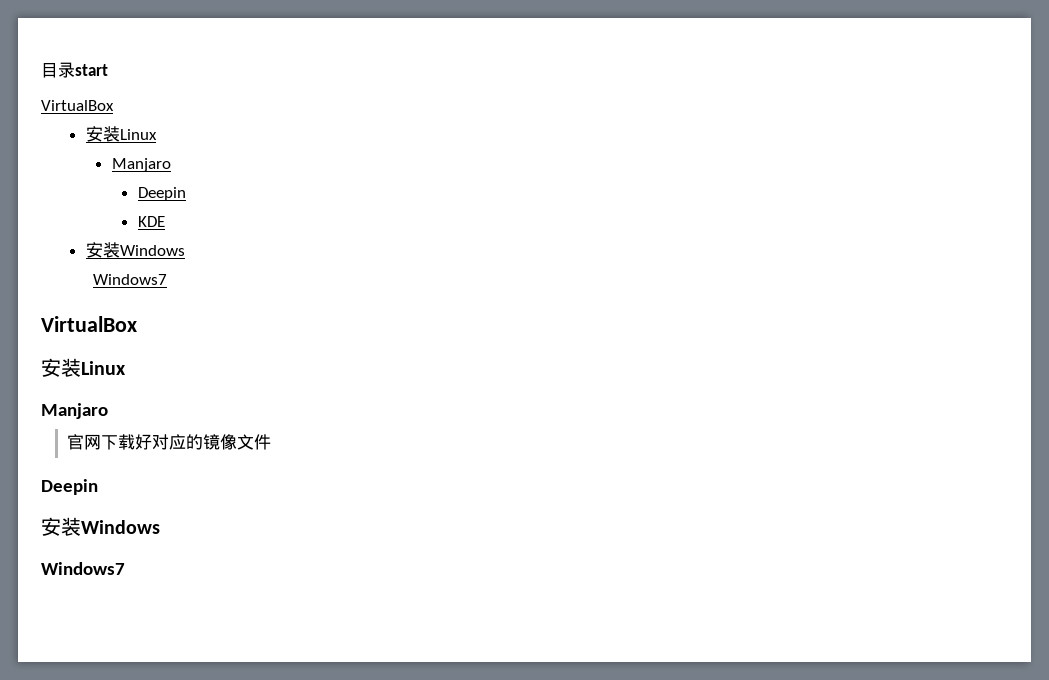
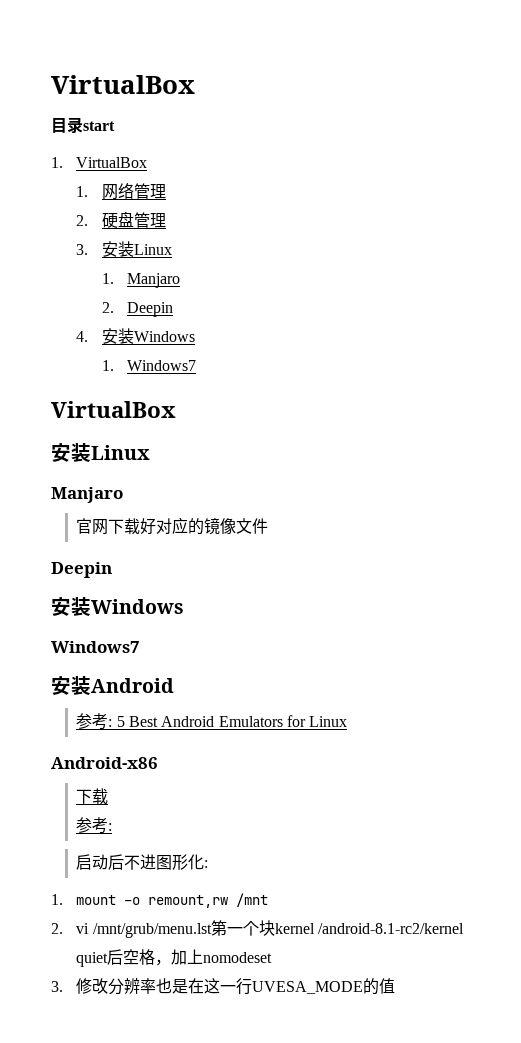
(41, 70) none -> [51,75,195,94] VirtualBox //
[41,100,114,111] [85,126,157,142] [111,158,171,172] [137,187,186,201] [137,216,165,227] [85,242,185,258] VirtualBox // 安装Linux // Manjaro // Deepin // KDE // 安装Windows // -> [51,157,148,168] [76,182,166,200] [76,211,166,228] [76,241,172,257] [101,273,181,288] [101,302,174,317] [76,328,195,344] [101,360,114,371] 1. VirtualBox // 1.网络管理 // 2.硬盘管理 // 3.安装Linux // 1. Manjaro // 2. Deepin // 4.安装Windows // 1.
(125, 568) none -> [51,676,174,695] [76,713,348,730] [51,757,158,769] [76,788,109,805] [76,817,113,834] [76,854,209,870] [51,893,269,908] [51,920,465,938] [76,949,273,967] [51,978,396,995] // 安装Android // 参考: 5 Best Android Emulators for Linux // Android-x86 // 下载 // 参考: // 启动后不进图形化: // 1. mount –o remount,rw /mnt // 2. vi /mnt/grub/menu.lst第一个块kernel /android-8.1-rc2/kernel quiet后空格，加上nomodeset // 3.修改分辨率也是在这一行UVESA_MODE的值

